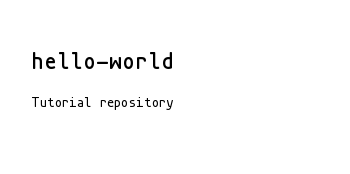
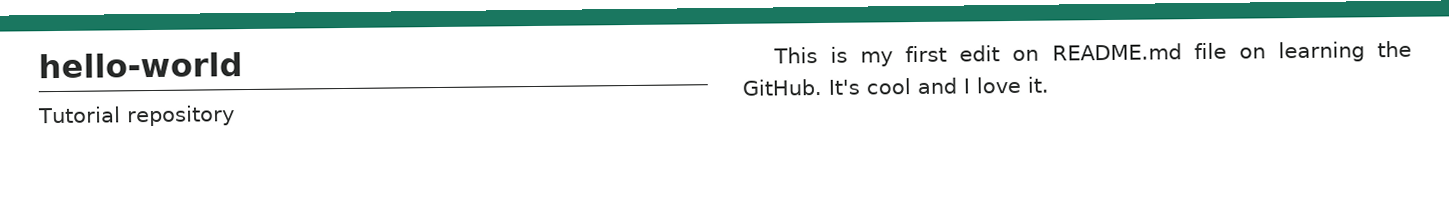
(174, 103) none -> [772,40,1412,67] [742,76,1049,96] // This is my first edit on README.md file on learning the GitHub. It's cool and I love it.

